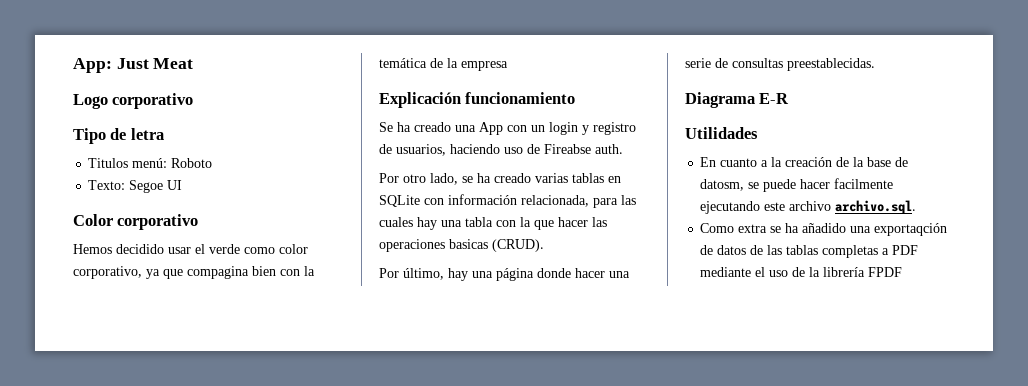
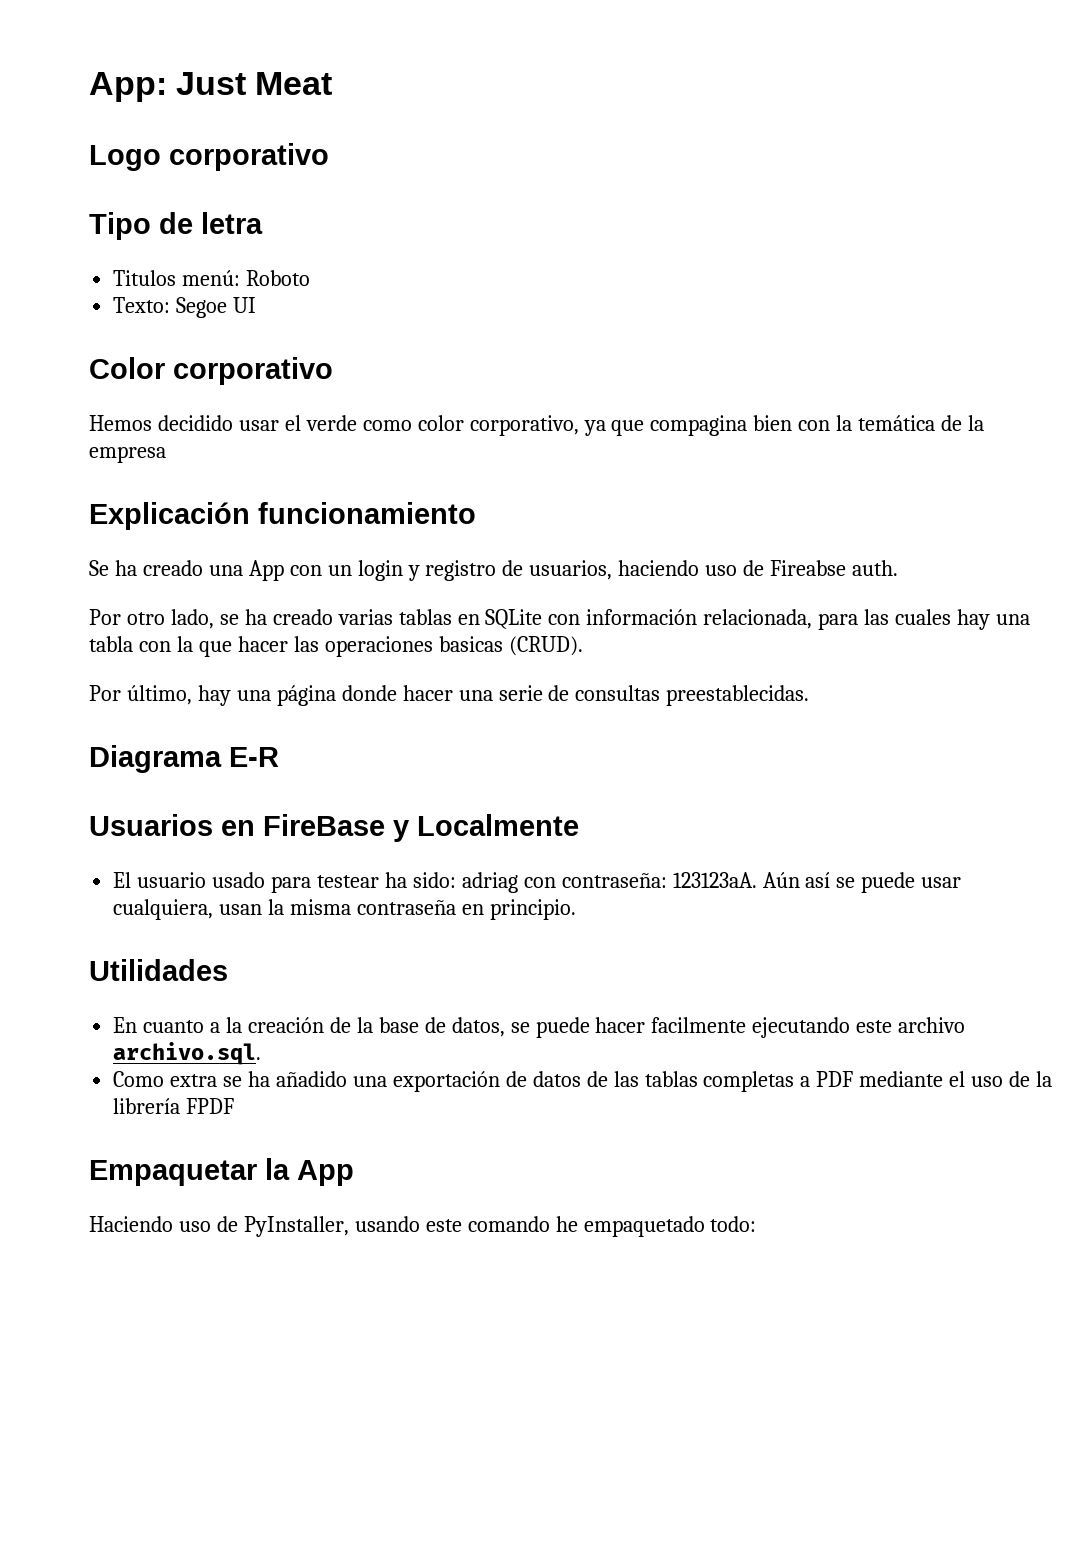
(790, 98) none -> [89,814,579,842] [113,872,962,893] [113,899,576,920] // Usuarios en FireBase y Localmente // El usuario usado para testear ha sido: adriag con contraseña: 123123aA. Aún así se puede usar cualquiera, usan la misma contraseña en principio.
[700,179,745,191] datosm, -> [451,1017,505,1037] datos,
[874,223,948,236] exportaqción -> [392,1071,500,1092] exportación
(903, 272) none -> [89,1158,354,1186] [89,1216,757,1237] // Empaquetar la App // Haciendo uso de PyInstaller, usando este comando he empaquetado todo:

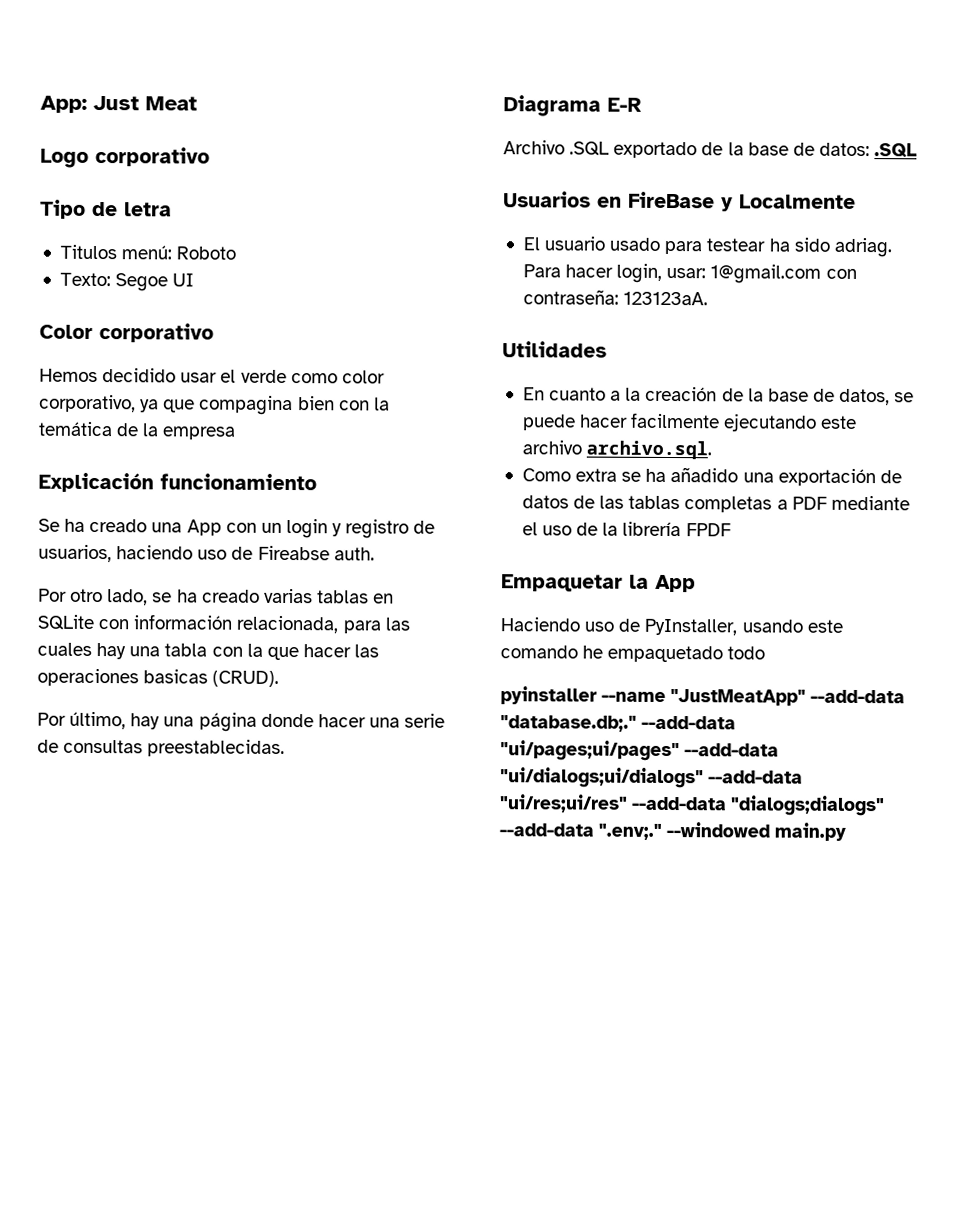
(279, 757) none -> [503,140,918,159] // Archivo .SQL exportado de la base de datos: .SQL
[412,872,962,893] [113,899,576,920] sido: adriag con contraseña: 123123aA. Aún así se puede usar cualquiera, usan la misma contraseña en principio. -> [793,237,892,258] [522,263,857,284] [522,289,709,306] sido adriag. Para hacer login, usar: 1@gmail.com con contraseña: 123123aA.
[710,1216,757,1232] todo: -> [727,646,766,660] [500,686,906,706] [500,715,737,732] [500,740,780,762] [500,767,804,789] [499,794,886,817] [499,821,847,841] todo // pyinstaller --name "JustMeatApp" --add-data "database.db;." --add-data "ui/pages;ui/pages" --add-data "ui/dialogs;ui/dialogs" --add-data "ui/res;ui/res" --add-data "dialogs;dialogs" --add-data ".env;." --windowed main.py

